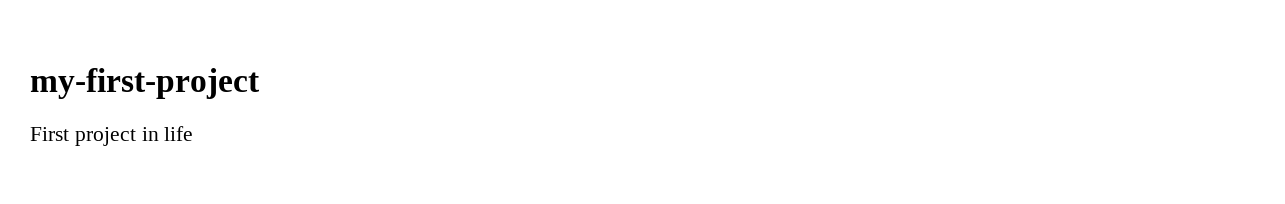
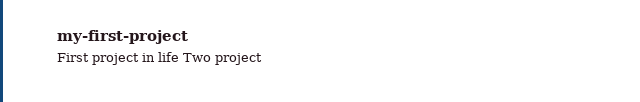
(194, 133) none -> [183,53,262,65] Two project

